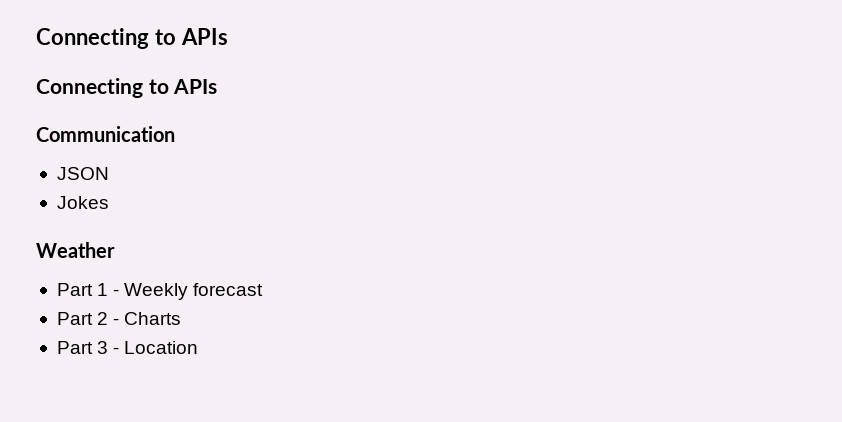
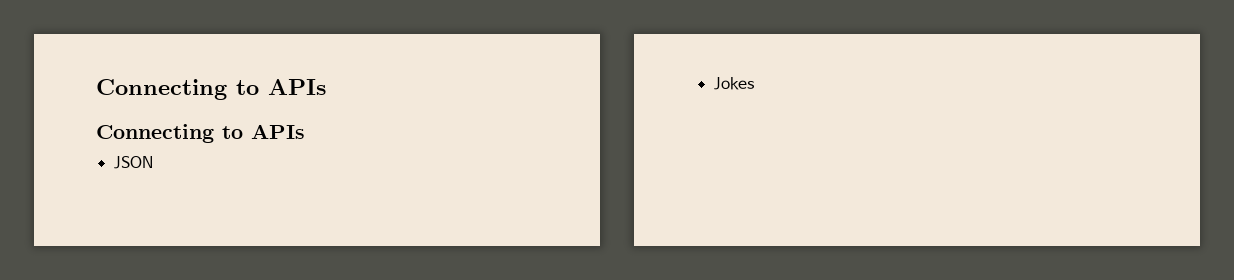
[36,126,175,142] // Communication -> (305, 131) none
[36,242,115,258] [56,283,264,300] [56,312,182,325] [56,341,199,354] // Weather // Part 1 - Weekly forecast // Part 2 - Charts // Part 3 - Location -> (755, 83) none

